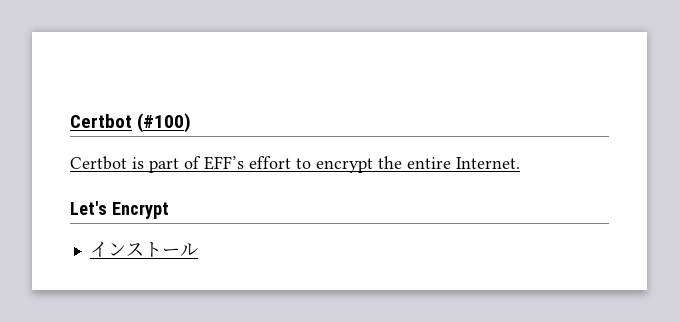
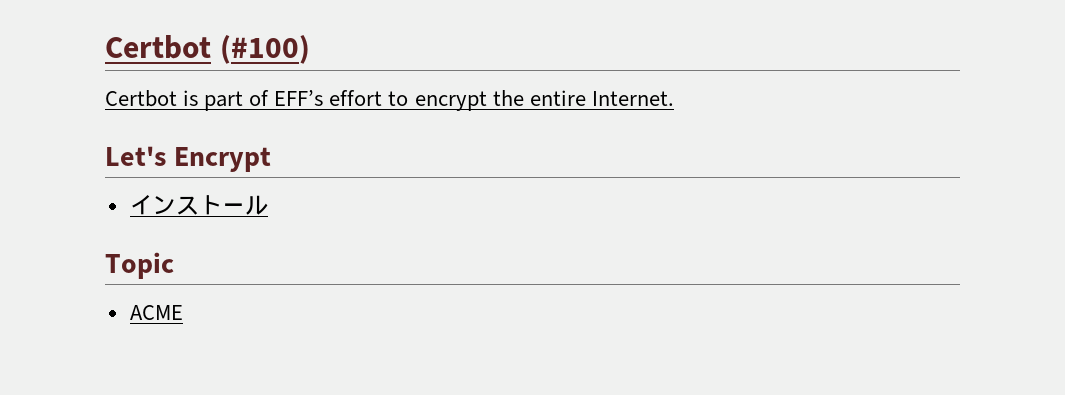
(198, 249) none -> [105,252,174,279] [129,305,183,320] // Topic // ACME

